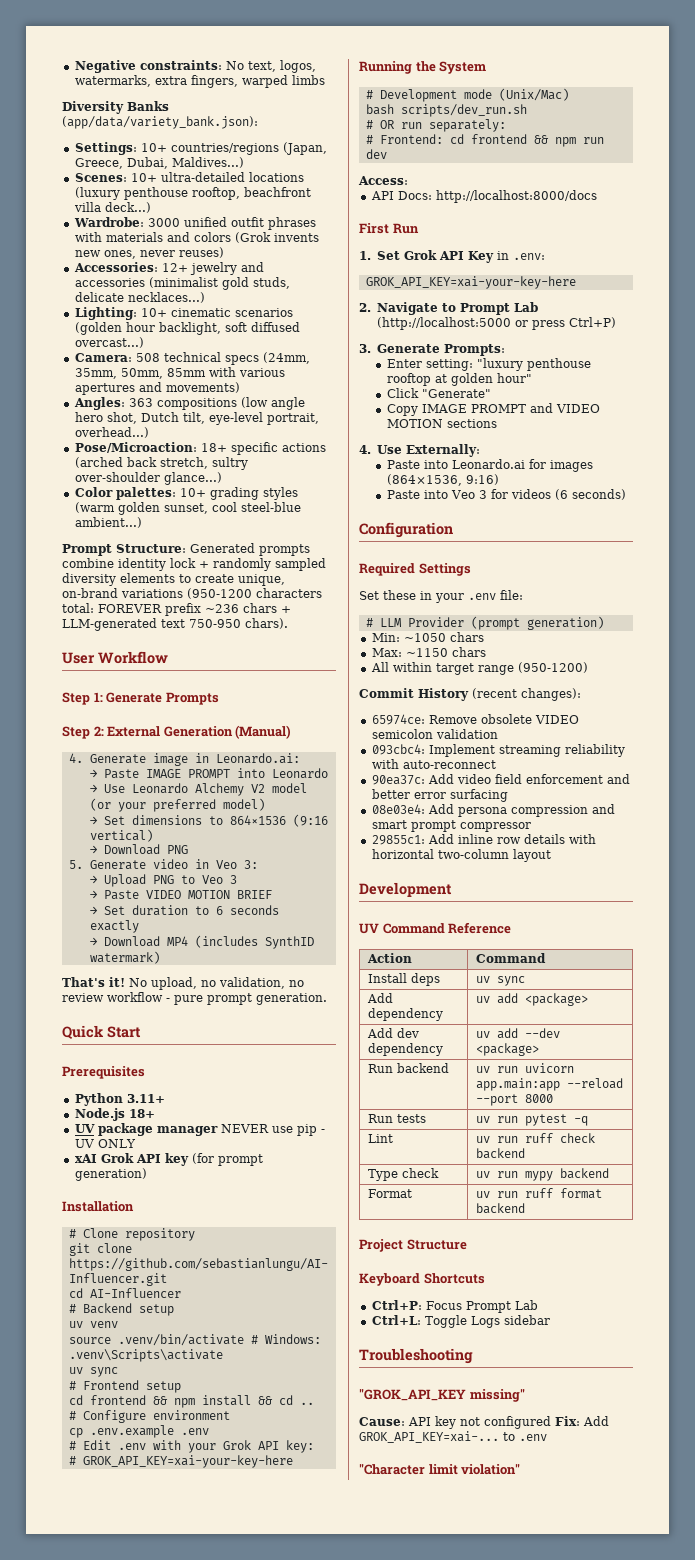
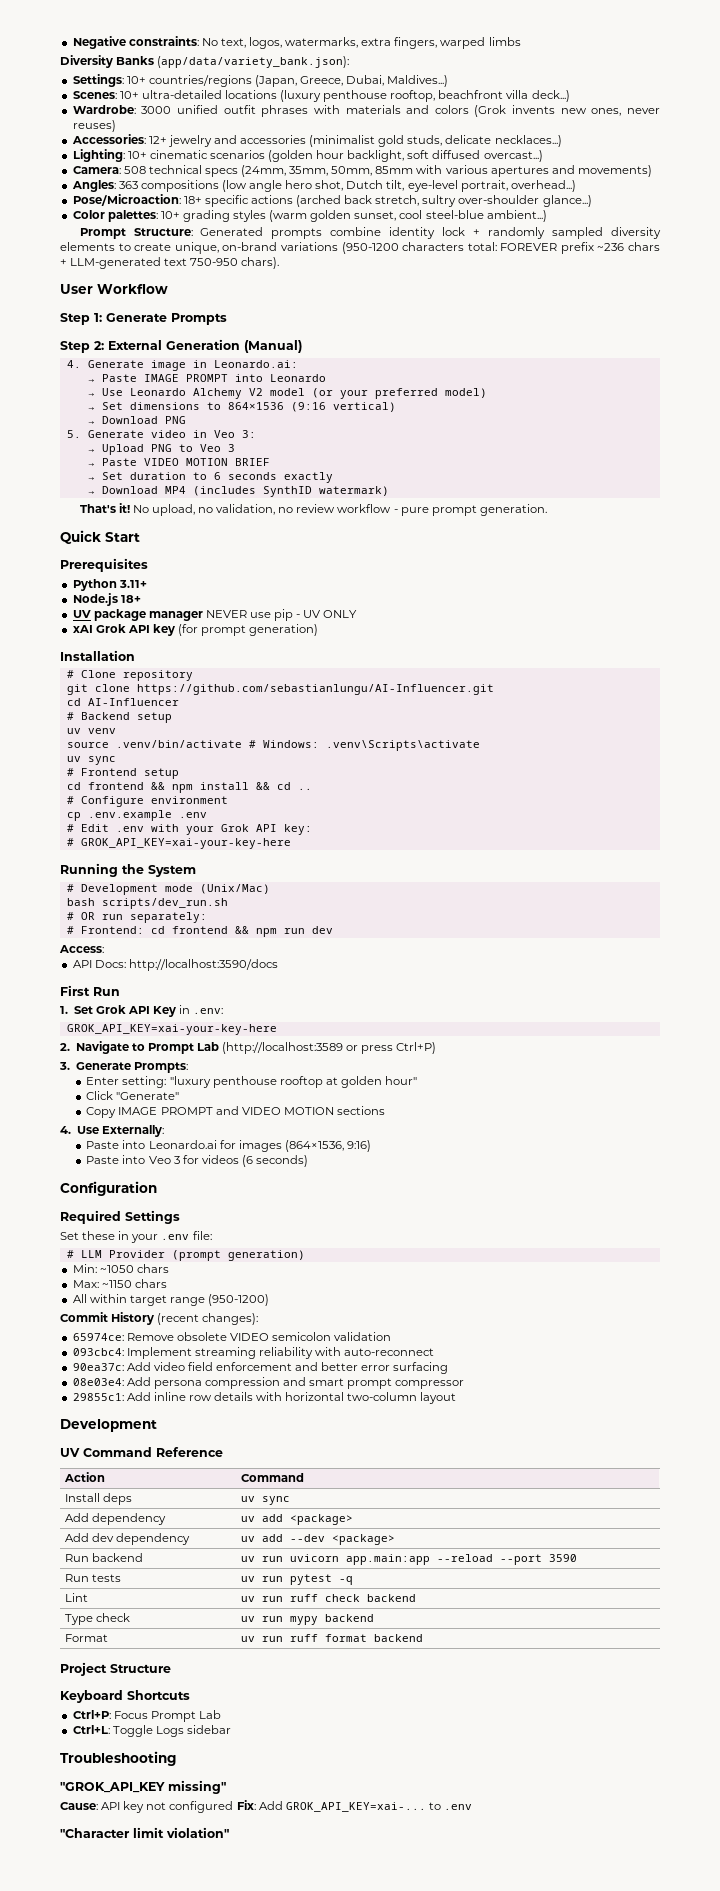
[435,190,597,203] http://localhost:8000/docs -> [128,959,278,971] http://localhost:3590/docs
[376,317,511,330] (http://localhost:5000 -> [222,1042,344,1054] (http://localhost:3589
[524,1094,553,1103] 8000 -> [549,1554,578,1562] 3590

